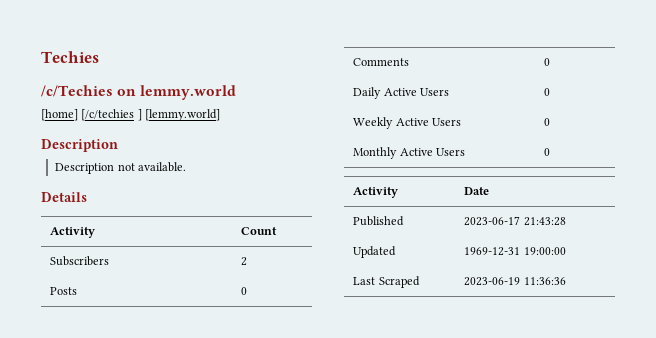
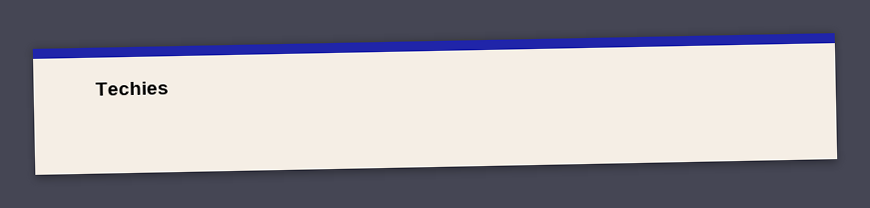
[41,85,237,100] [41,109,221,121] [41,139,118,152] [55,162,186,174] [41,192,87,202] [50,227,96,238] [241,227,278,235] [50,256,110,266] [241,257,248,266] [50,287,78,295] [241,287,248,295] [353,58,410,66] [544,58,551,66] [353,87,450,99] [544,88,551,96] [353,117,462,129] [544,118,551,126] [353,147,466,159] [544,148,551,156] [353,187,399,198] [464,187,490,195] [353,216,405,226] [464,216,566,226] [353,246,397,258] [464,247,566,256] [353,276,420,288] [464,277,566,286] // /c/Techies on lemmy.world // [home] [/c/techies ] [lemmy.world] // Description // Description not available. // Details // Activity | Count // Subscribers | 2 // Posts | 0 // Comments | 0 // Daily Active Users | 0 // Weekly Active Users | 0 // Monthly Active Users | 0 // Activity | Date // Published | 2023-06-17 21:43:28 // Updated | 1969-12-31 19:00:00 // Last Scraped | 2023-06-19 11:36:36 -> (169, 88) none

